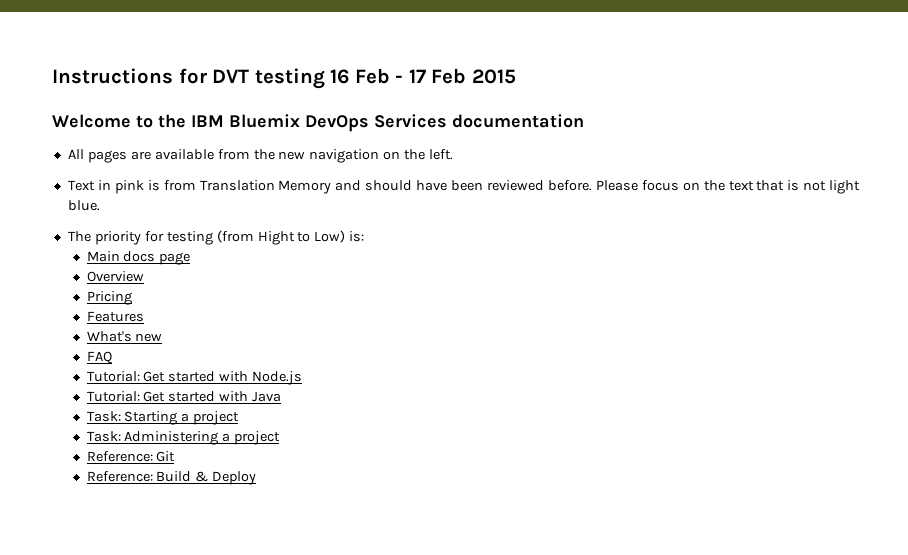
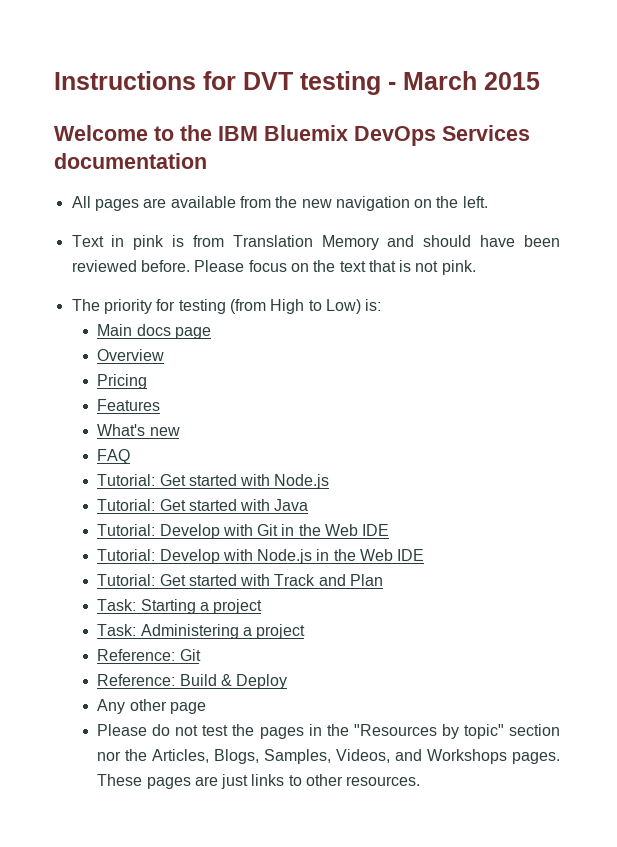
[330,68,467,84] 16 Feb - 17 Feb -> [388,71,477,90] - March
[829,180,861,194] [67,200,100,211] light blue. -> [441,260,476,275] pink.
[257,231,295,245] Hight -> [270,299,305,314] High
(282, 396) none -> [97,524,390,539] [97,549,425,564] [97,574,384,586] // Tutorial: Develop with Git in the Web IDE // Tutorial: Develop with Node.js in the Web IDE // Tutorial: Get started with Track and Plan
(257, 478) none -> [97,699,206,714] [97,724,560,739] [97,749,560,764] [97,774,421,789] // Any other page // Please do not test the pages in the "Resources by topic" section nor the Articles, Blogs, Samples, Videos, and Workshops pages. These pages are just links to other resources.

